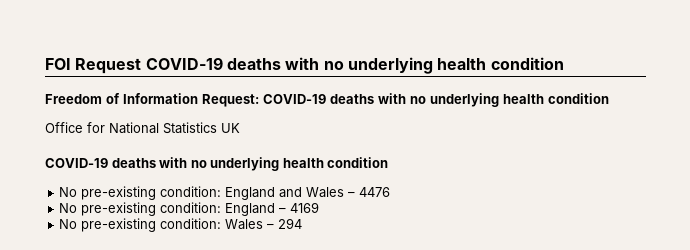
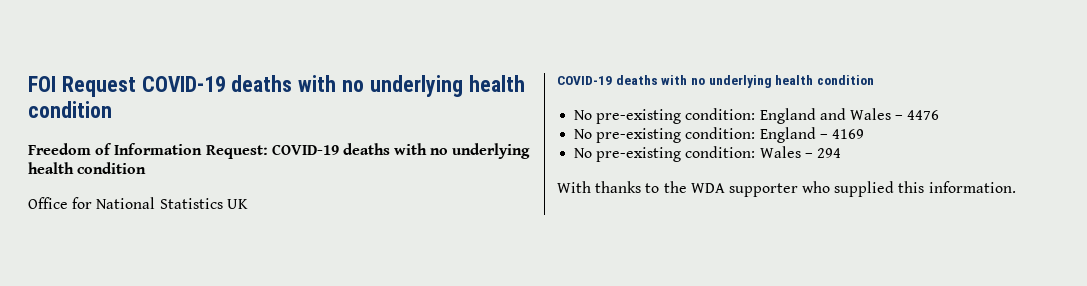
(303, 223) none -> [557,181,1016,197] // With thanks to the WDA supporter who supplied this information.

